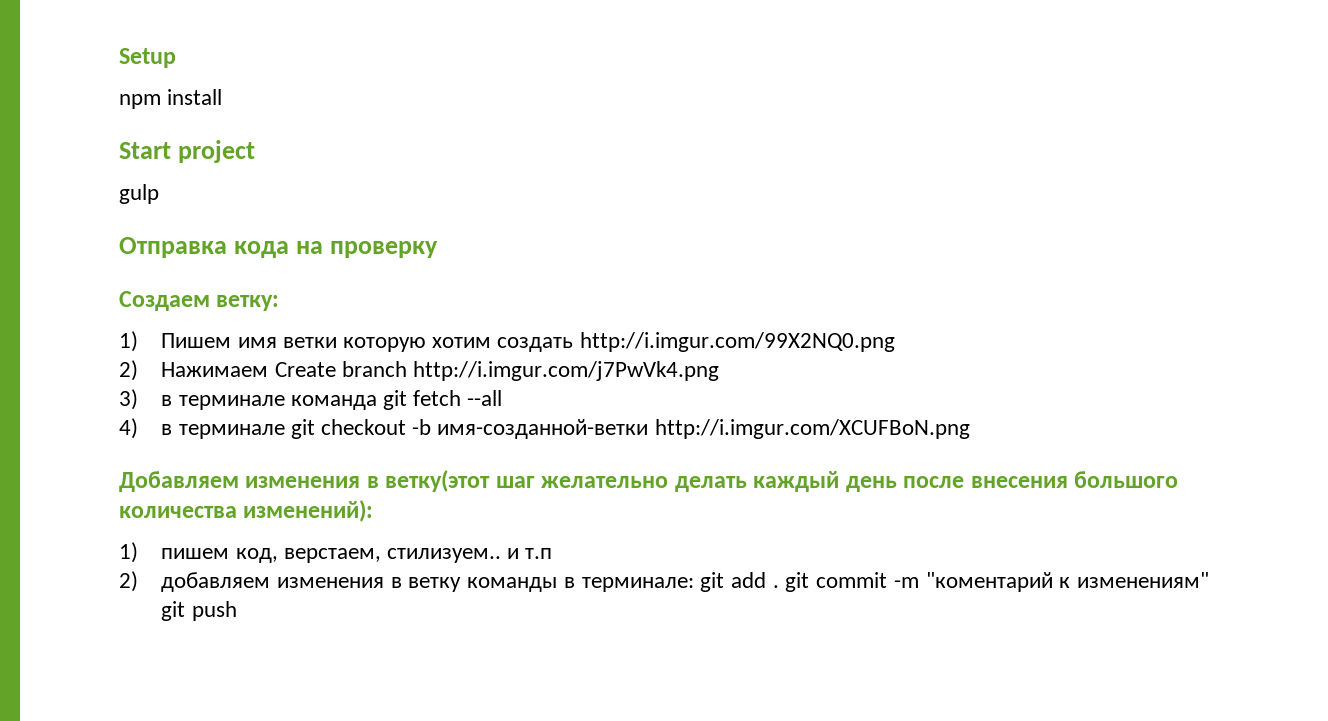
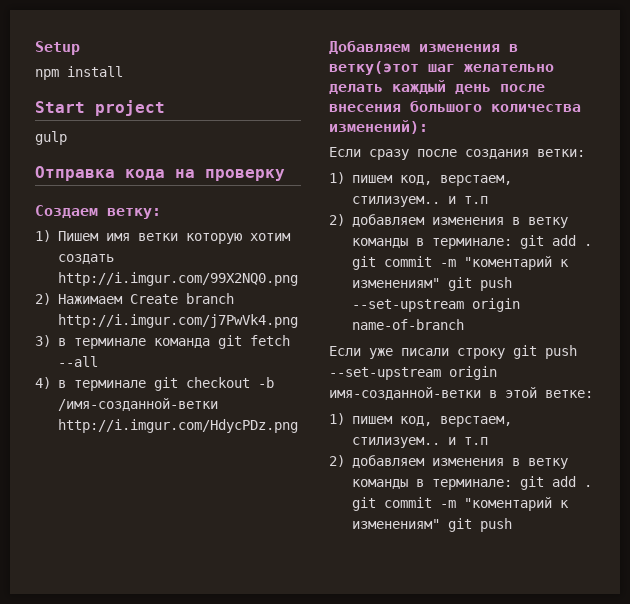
[437,419,970,439] имя-созданной-ветки http://i.imgur.com/XCUFBoN.png -> [57,398,218,411] [57,419,298,433] /имя-созданной-ветки http://i.imgur.com/HdycPDz.png
[119,542,553,563] // 1) пишем код, верстаем, стилизуем.. и т.п -> [329,147,585,160] [329,172,512,186] [351,196,488,207] [329,214,568,228] [351,235,592,249] [351,256,569,270] [351,277,512,291] [351,298,520,312] [351,319,464,330] [329,345,577,359] [329,366,497,380] [329,387,593,400] [329,413,512,427] [351,437,488,448] // Если сразу после создания ветки: // 1) пишем код, верстаем, стилизуем.. и т.п // 2) добавляем изменения в ветку команды в терминале: git add . git commit -m "коментарий к изменениям" git push --set-upstream origin name-of-branch // Если уже писали строку git push --set-upstream origin имя-созданной-ветки в этой ветке: // 1) пишем код, верстаем, стилизуем.. и т.п

